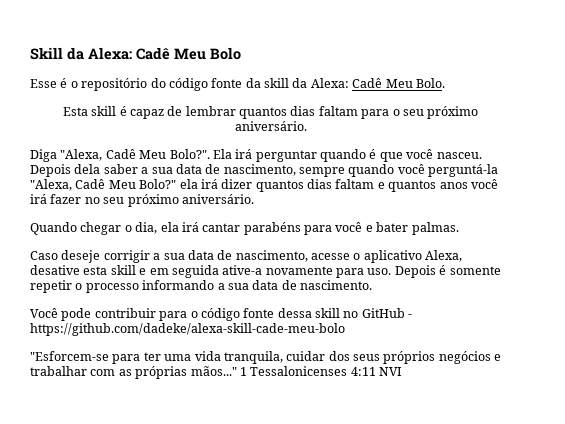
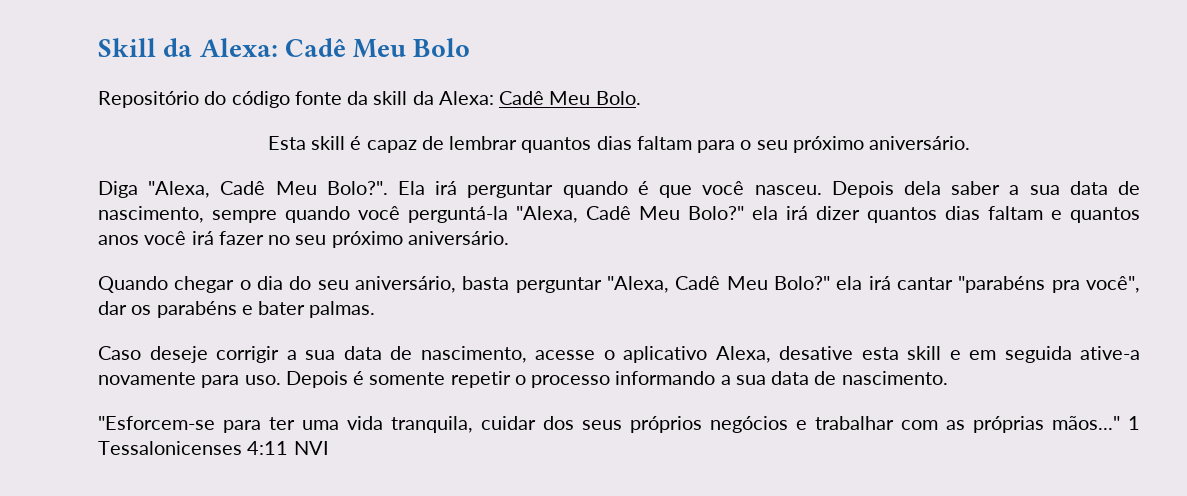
[30,78,148,91] Esse é o repositório -> [98,91,199,108] Repositório
[135,222,363,235] dia, ela irá cantar parabéns para você -> [257,276,1141,293] [98,301,237,318] dia do seu aniversário, basta perguntar "Alexa, Cadê Meu Bolo?" ela irá cantar "parabéns pra você", dar os parabéns
[30,308,413,321] [30,323,345,336] // Você pode contribuir para o código fonte dessa skill no GitHub - https://github.com/dadeke/alexa-skill-cade-meu-bolo -> (948, 378) none

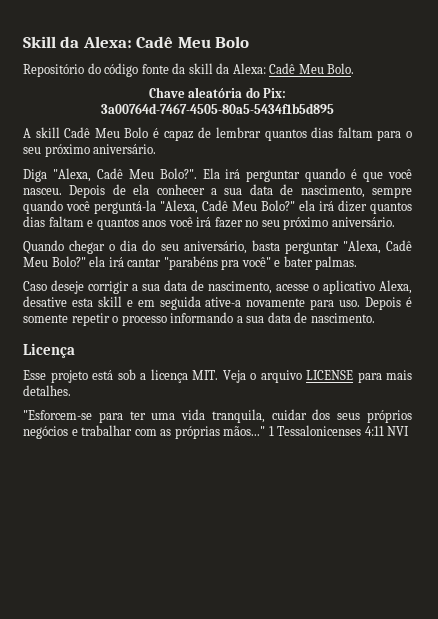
[267,136,346,150] Esta skill -> [148,87,287,98] [101,103,334,114] [23,127,149,138] Chave aleatória do Pix: // 3a00764d-7467-4505-80a5-5434f1b5d895 // A skill Cadê Meu Bolo
[903,181,1001,195] dela saber -> [112,184,205,195] de ela conhecer
[1086,276,1141,293] [98,301,237,318] você", dar os parabéns -> [241,257,271,267] você"
(948, 378) none -> [23,343,75,358] [23,369,412,383] [23,385,71,396] // Licença // Esse projeto está sob a licença MIT. Veja o arquivo LICENSE para mais detalhes.

